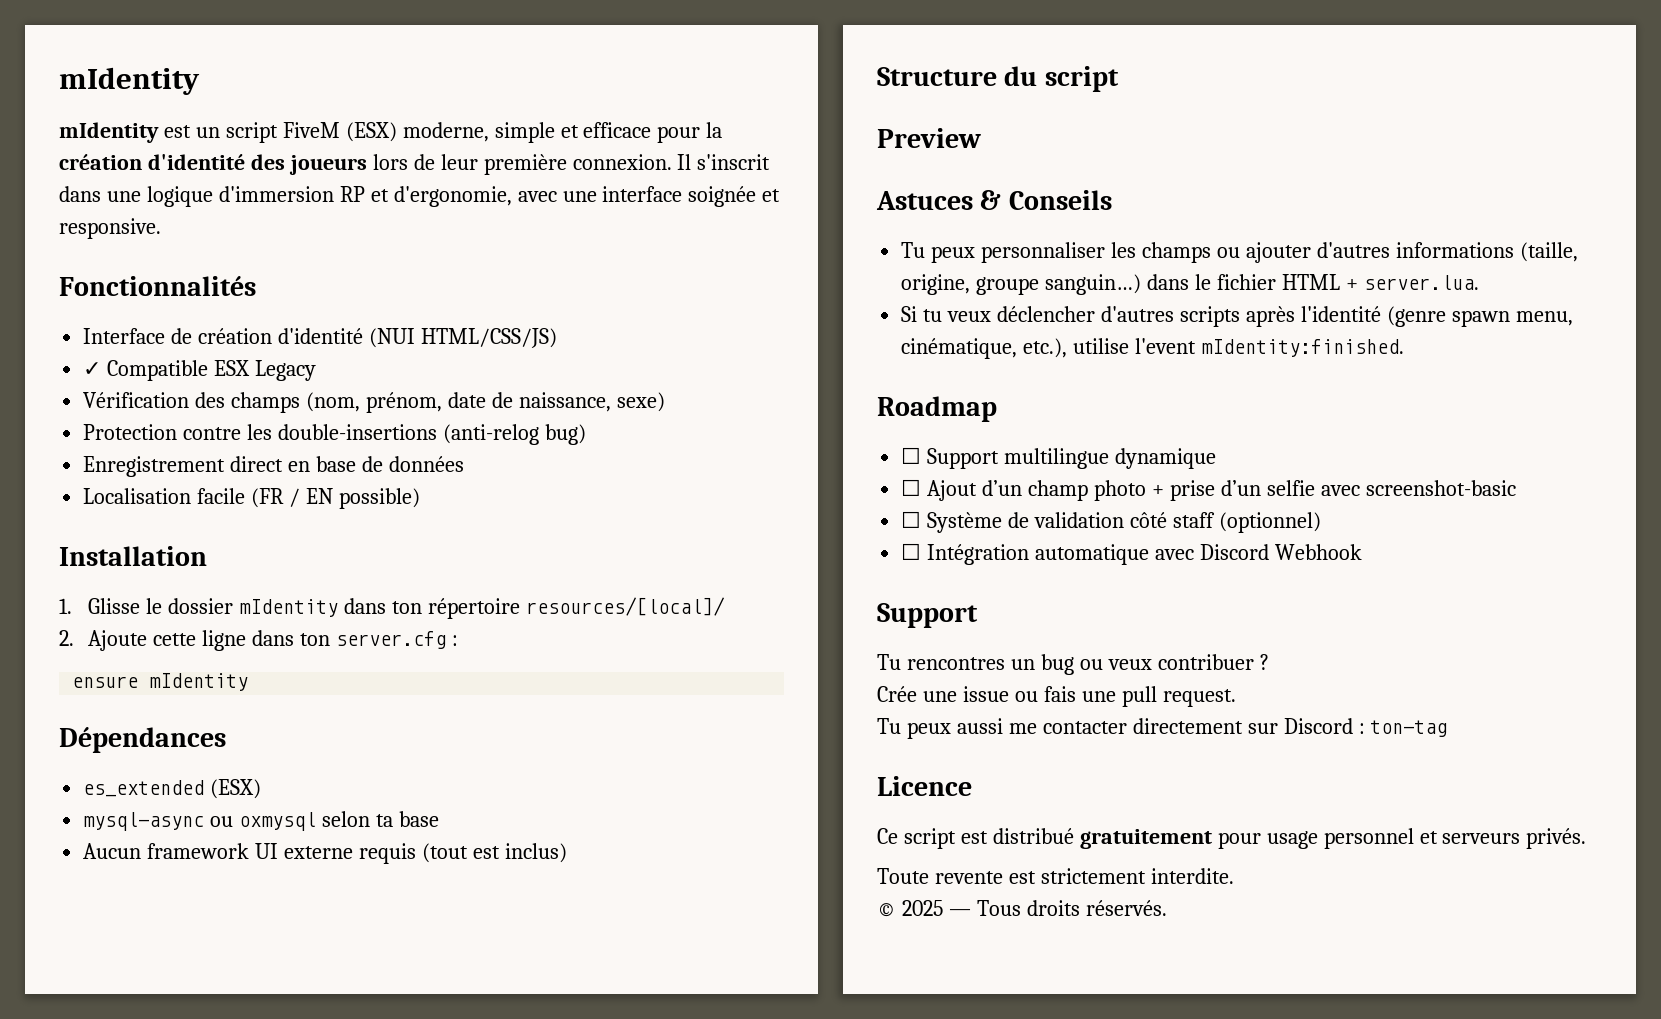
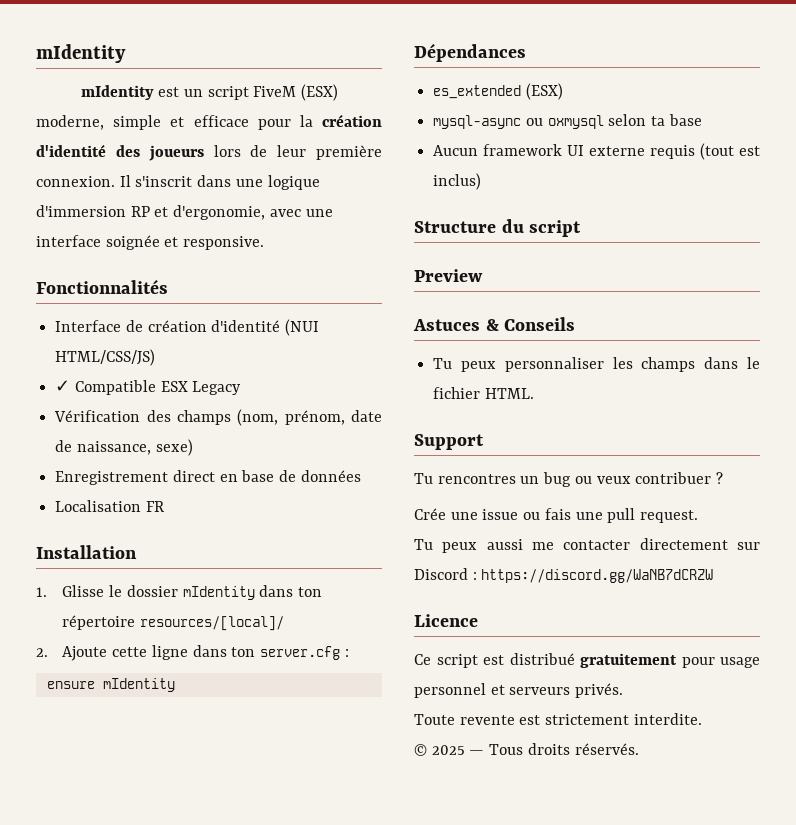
[83,424,586,445] // Protection contre les double-insertions (anti-relog bug) -> (193, 447) none
[197,488,420,509] facile (FR / EN possible) -> [145,501,164,512] FR
[1216,242,1578,263] [901,274,1479,295] [901,306,1573,327] [901,338,1404,359] [877,396,997,422] [901,447,1217,469] [901,479,1516,501] [901,511,1321,533] [901,543,1362,565] ou ajouter d'autres informations (taille, origine, groupe sanguin…) dans le fichier HTML + server.lua. // Si tu veux déclencher d'autres scripts après l'identité (genre spawn menu, cinématique, etc.), utilise l'event mIdentity:finished. // Roadmap // ☐ Support multilingue dynamique // ☐ Ajout d’un champ photo + prise d’un selfie avec screenshot-basic // ☐ Système de validation côté staff (optionnel) // ☐ Intégration automatique avec Discord Webhook -> [704,357,760,369] [433,387,534,399] dans le fichier HTML.
[1370,720,1448,737] ton-tag -> [481,569,714,583] https://discord.gg/WaNB7dCRZW

